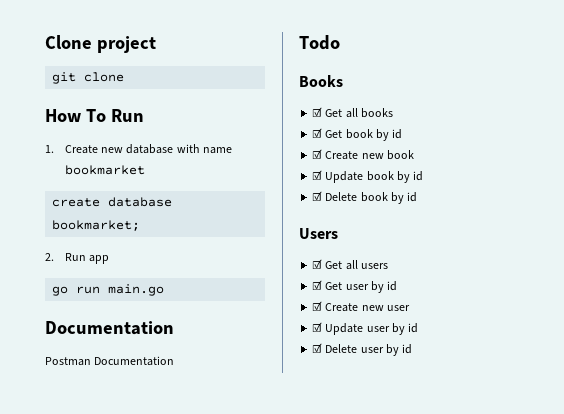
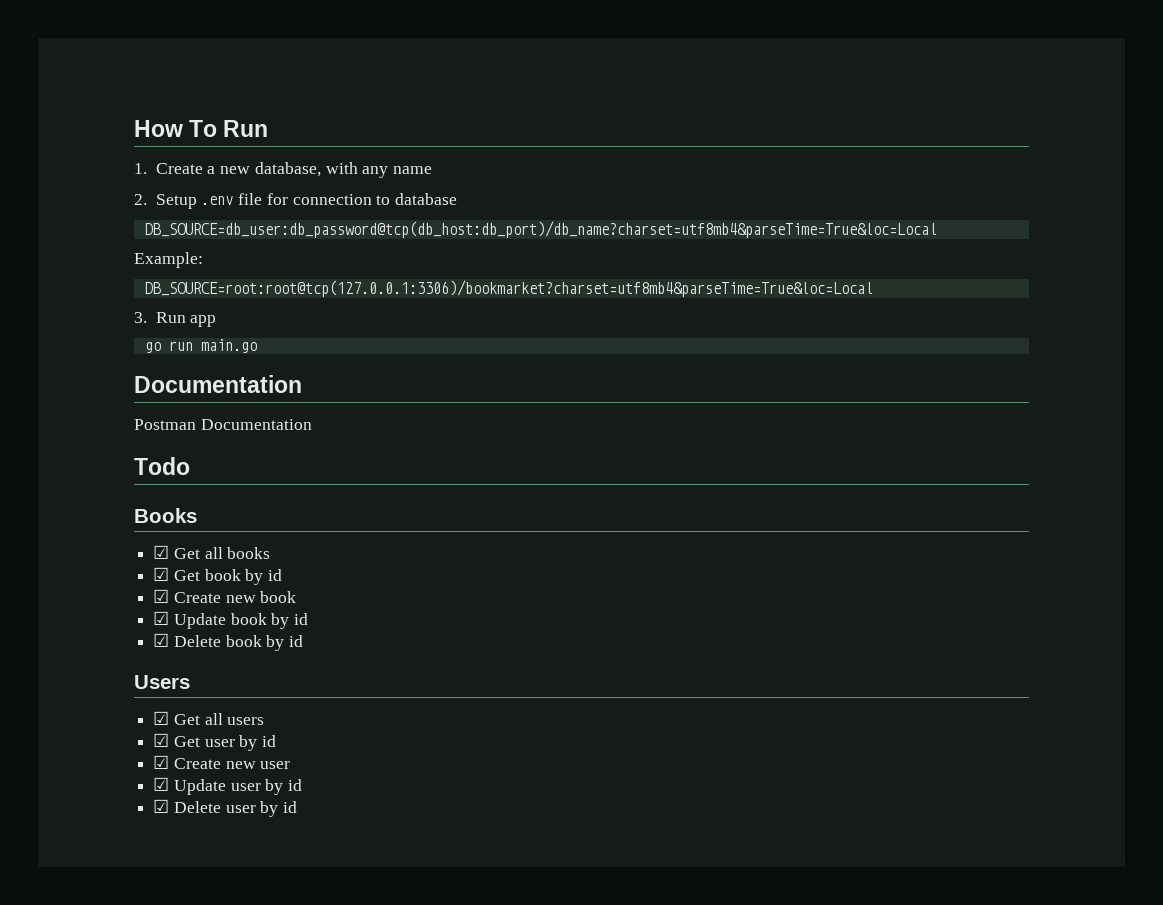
[45,35,156,53] [52,72,125,84] Clone project // git clone // -> (134, 128) none
[101,144,232,154] [64,165,145,175] [52,197,173,207] [52,220,141,231] [45,253,54,261] new database with name bookmarket // create database bookmarket; // 2. -> [207,162,433,178] [134,193,458,209] [144,221,937,238] [134,252,203,268] [144,280,873,297] [134,312,147,323] a new database, with any name // 2. Setup .env file for connection to database // DB_SOURCE=db_user:db_password@tcp(db_host:db_port)/db_name?charset=utf8mb4&parseTime=True&loc=Local // Example: // DB_SOURCE=root:root@tcp(127.0.0.1:3306)/bookmarket?charset=utf8mb4&parseTime=True&loc=Local // 3.

